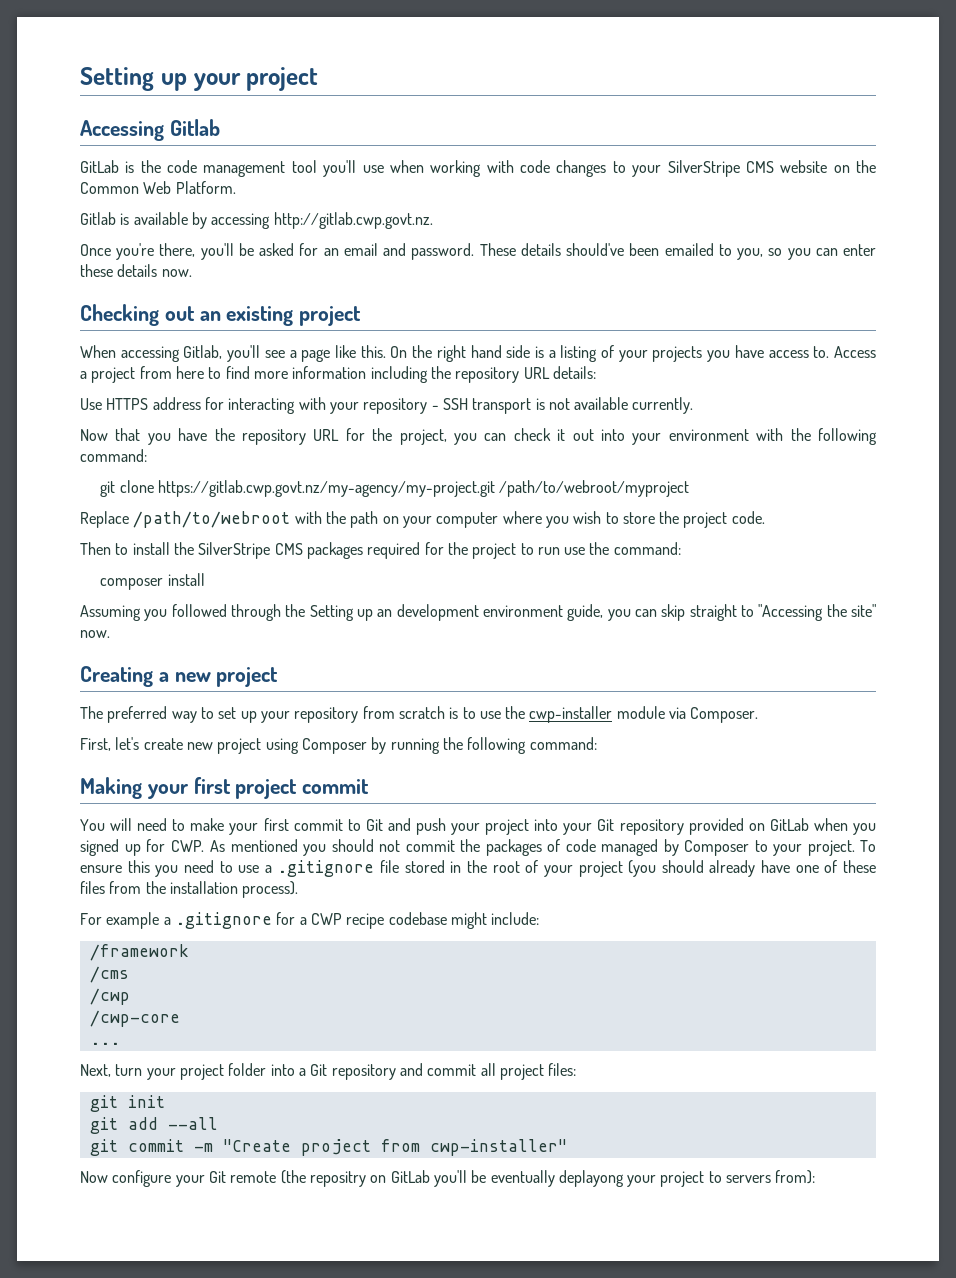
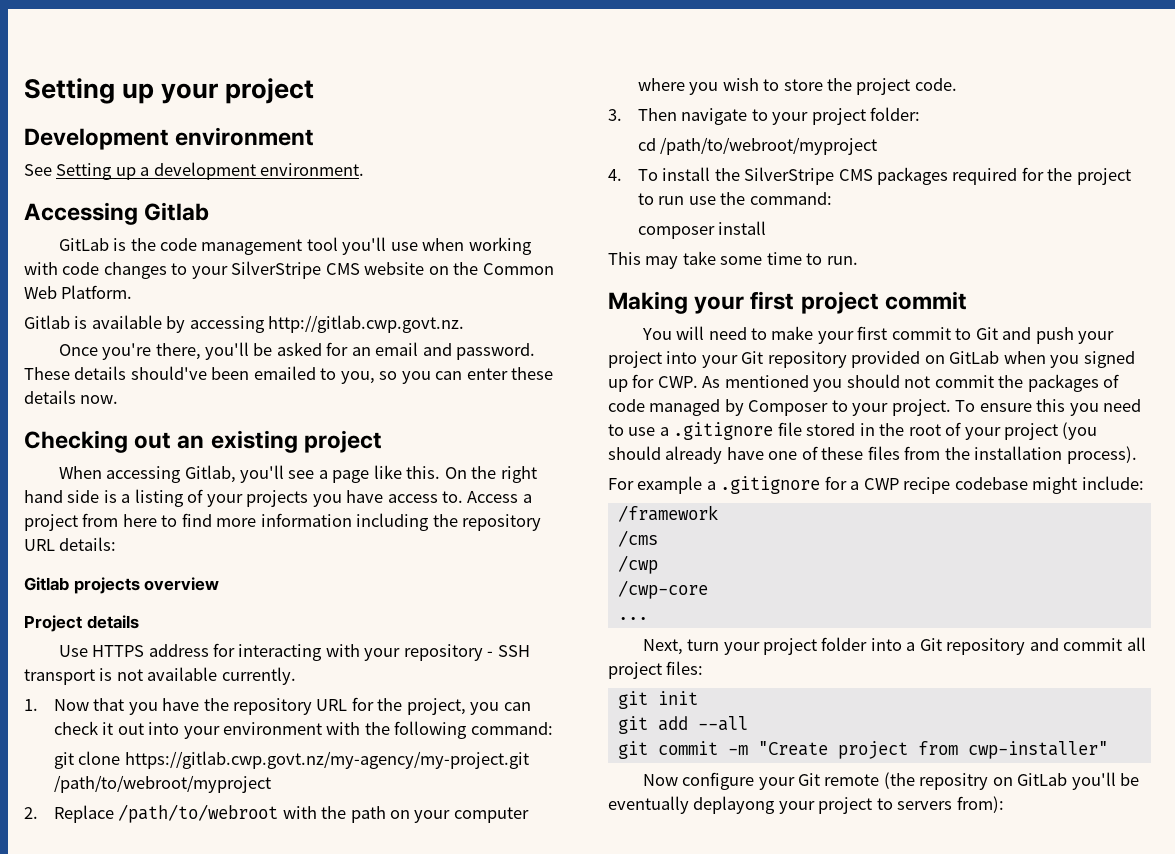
(319, 79) none -> [24,127,315,150] [24,162,365,180] // Development environment // See Setting up a development environment.
(596, 372) none -> [24,577,220,594] [24,615,139,632] // Gitlab projects overview // Project details
(694, 405) none -> [24,699,38,711] 1.
(690, 488) none -> [24,807,38,819] 2.
[80,542,129,555] Then to -> [608,107,920,125] [637,137,878,155] [608,169,658,181] 3. Then navigate to your project folder: // cd /path/to/webroot/myproject // 4. To
[80,604,877,621] [80,630,110,638] [80,666,279,687] [80,706,759,723] [80,737,597,754] Assuming you followed through the Setting up an development environment guide, you can skip straight to "Accessing the site" now. // Creating a new project // The preferred way to set up your repository from scratch is to use the cwp-installer module via Composer. // First, let's create new project using Composer by running the following command: -> [608,251,858,269] This may take some time to run.

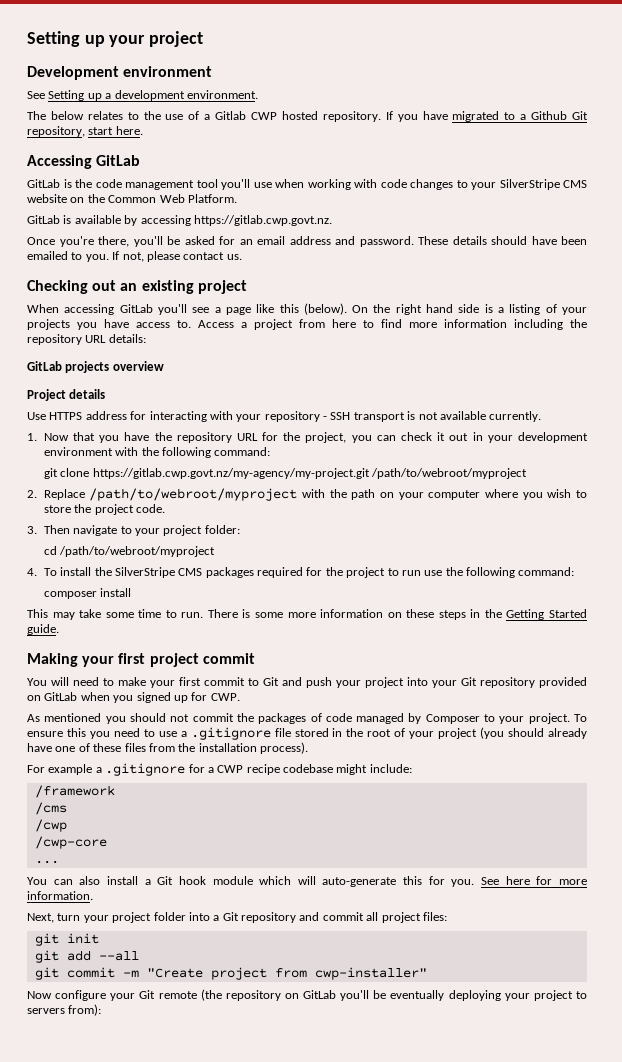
(365, 169) none -> [27,111,588,122] [27,126,143,137] // The below relates to the use of a Gitlab CWP hosted repository. If you have migrated to a Github Git repository, start here.
[144,202,210,221] Gitlab -> [96,155,141,166] GitLab
[24,315,70,329] Gitlab -> [27,215,60,224] GitLab
[268,315,465,333] http://gitlab.cwp.govt.nz. -> [193,215,332,226] https://gitlab.cwp.govt.nz.
(419, 349) none -> [289,236,331,245] address
[130,366,207,380] should've -> [491,236,557,245] should have
[340,367,554,384] [24,390,119,404] you, so you can enter these details now. -> [85,251,242,262] you. If not, please contact us.
[184,465,236,483] Gitlab, -> [119,304,153,313] GitLab
[406,466,441,479] this. -> [279,303,347,315] this (below).
[24,577,69,591] Gitlab -> [27,361,62,371] GitLab
[148,722,220,739] into your -> [472,432,589,443] in your development
[118,804,279,823] /path/to/webroot -> [89,488,298,501] /path/to/webroot/myproject
(746, 198) none -> [466,567,516,578] following
(858, 260) none -> [207,609,587,620] [27,624,59,635] There is some more information on these steps in the Getting Started guide.
(698, 382) none -> (240, 697) //
(648, 618) none -> [27,876,587,887] [27,891,93,900] // You can also install a Git hook module which will auto-generate this for you. See here for more information.
[919,773,989,790] repositry -> [225,990,281,1001] repository
[693,796,776,814] deplayong -> [448,990,501,1001] deploying

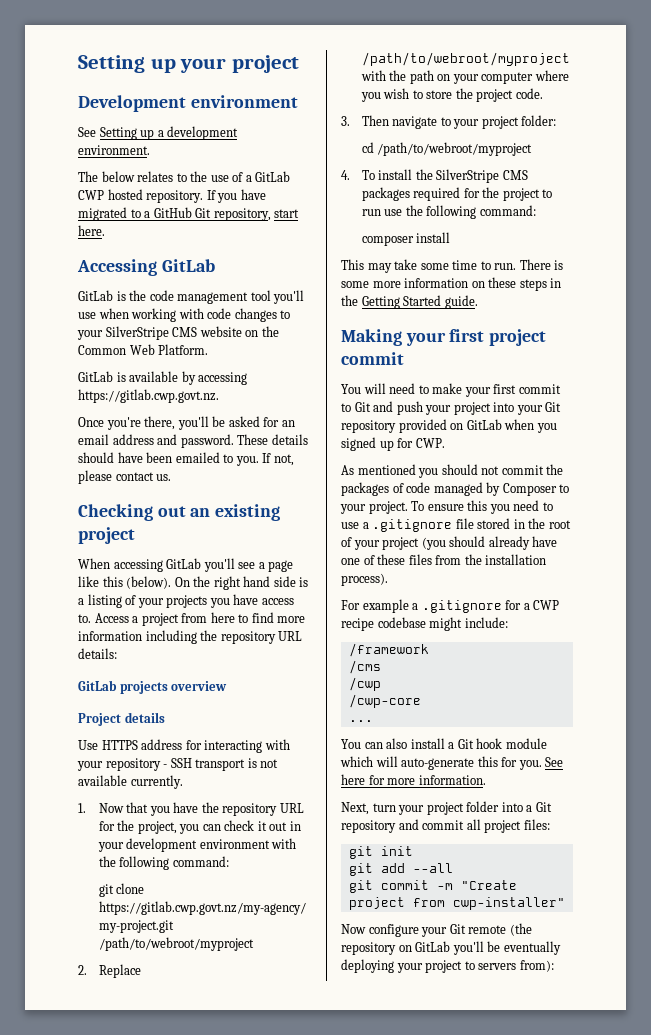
[215,111,247,120] Gitlab -> [255,171,291,182] GitLab
[531,111,568,120] Github -> [153,207,192,218] GitHub

